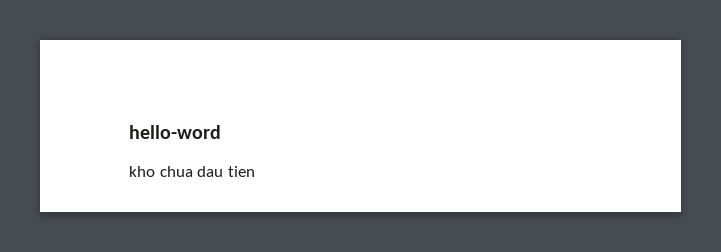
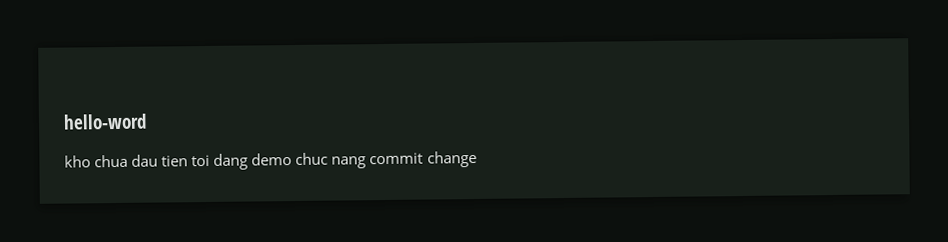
(255, 171) none -> [191,150,477,170] toi dang demo chuc nang commit change

